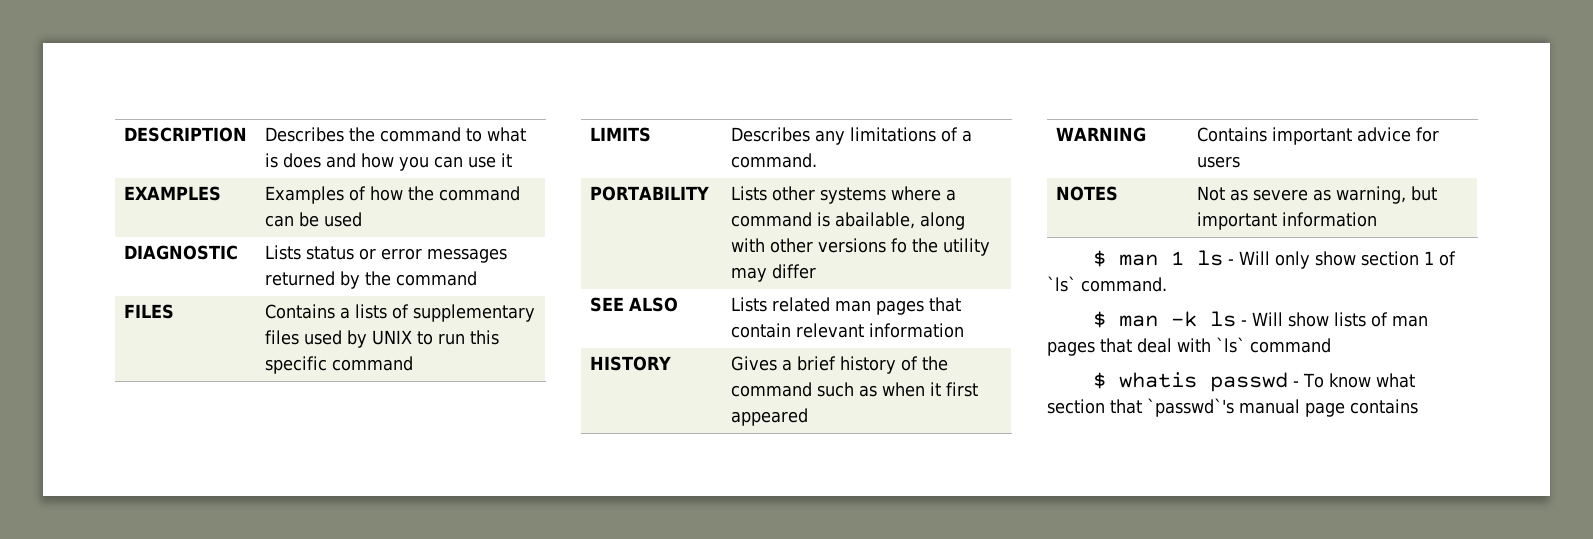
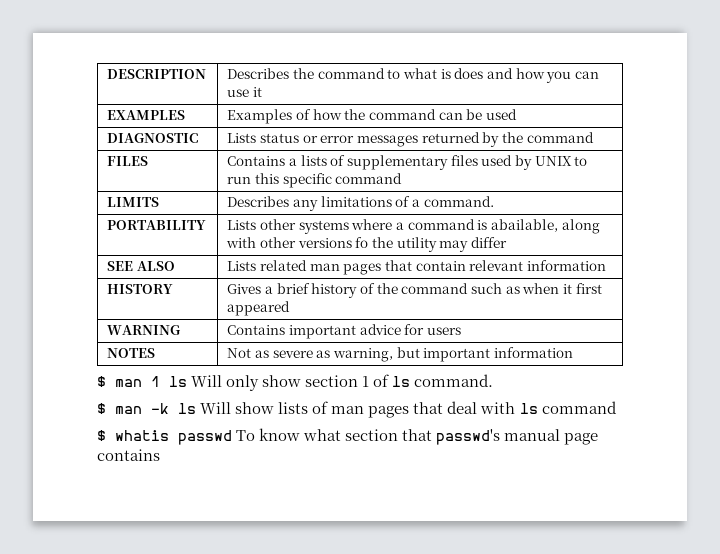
[1228,259,1235,265] - -> (187, 381) none
[1047,276,1076,292] `ls` -> [392,376,411,387] ls
[1241,320,1248,326] - -> (196, 408) none
[1216,337,1245,353] `ls` -> [519,403,538,414] ls
[1293,381,1300,387] - -> (232, 437) none
[1147,398,1234,417] `passwd`'s -> [436,429,501,445] passwd's

